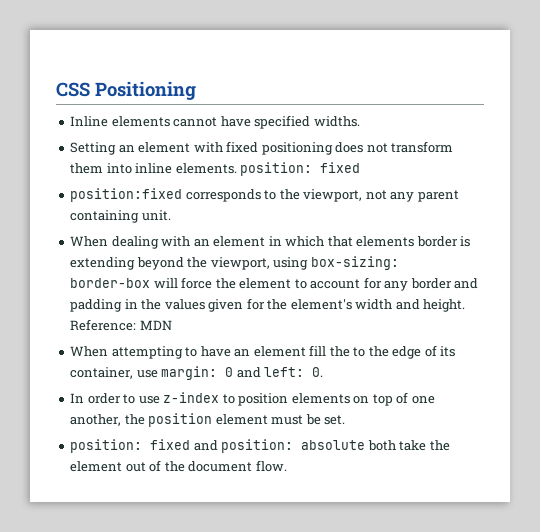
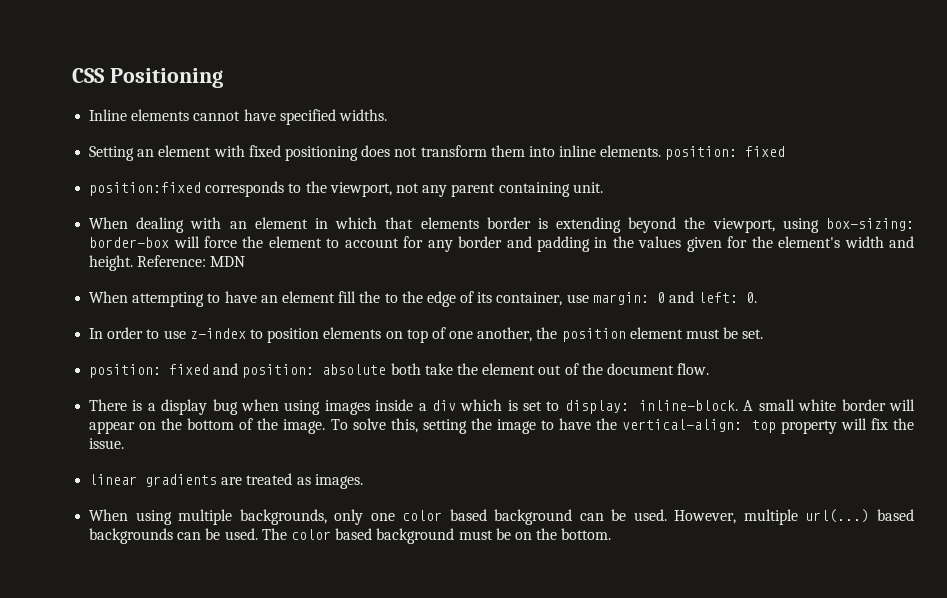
(287, 466) none -> [89,399,916,415] [89,418,915,434] [89,438,125,449] [89,473,363,489] [89,509,914,525] [89,528,612,544] // There is a display bug when using images inside a div which is set to display: inline-block. A small white border will appear on the bottom of the image. To solve this, setting the image to have the vertical-align: top property will fix the issue. // linear gradients are treated as images. // When using multiple backgrounds, only one color based background can be used. However, multiple url(...) based backgrounds can be used. The color based background must be on the bottom.

